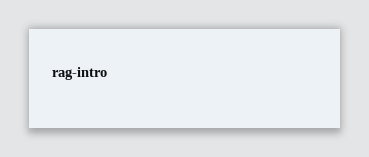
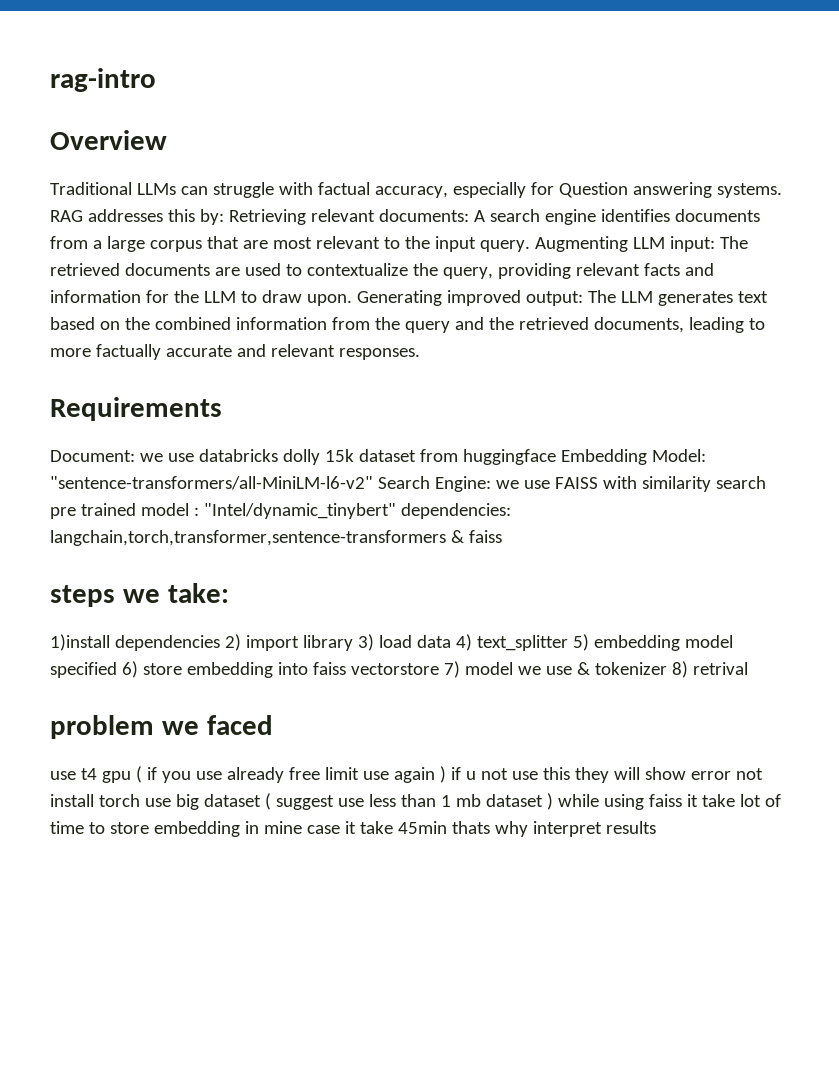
(107, 73) none -> [50,130,167,150] [50,182,782,198] [50,209,760,225] [50,236,748,252] [50,263,714,279] [50,290,768,306] [50,317,765,333] [50,344,420,360] [50,397,222,421] [50,449,706,465] [50,476,766,492] [50,503,511,519] [50,530,502,546] [50,583,229,607] [50,634,733,651] [50,661,748,678] [50,715,273,739] [50,766,763,783] [50,793,781,810] [50,821,656,837] // Overview // Traditional LLMs can struggle with factual accuracy, especially for Question answering systems. RAG addresses this by: Retrieving relevant documents: A search engine identifies documents from a large corpus that are most relevant to the input query. Augmenting LLM input: The retrieved documents are used to contextualize the query, providing relevant facts and information for the LLM to draw upon. Generating improved output: The LLM generates text based on the combined information from the query and the retrieved documents, leading to more factually accurate and relevant responses. // Requirements // Document: we use databricks dolly 15k dataset from huggingface Embedding Model: "sentence-transformers/all-MiniLM-l6-v2" Search Engine: we use FAISS with similarity search pre trained model : "Intel/dynamic_tinybert" dependencies: langchain,torch,transformer,sentence-transformers & faiss // steps we take: // 1)install dependencies 2) import library 3) load data 4) text_splitter 5) embedding model specified 6) store embedding into faiss vectorstore 7) model we use & tokenizer 8) retrival // problem we faced // use t4 gpu ( if you use already free limit use again ) if u not use this they will show error not install torch use big dataset ( suggest use less than 1 mb dataset ) while using faiss it take lot of time to store embedding in mine case it take 45min thats why interpret results

